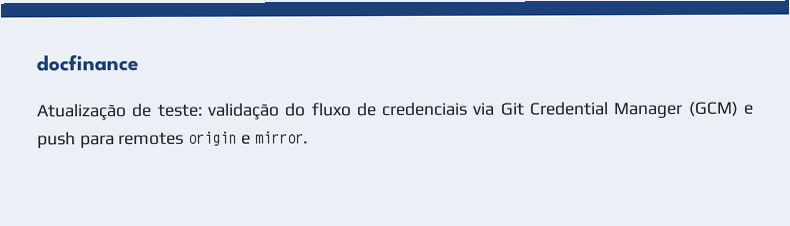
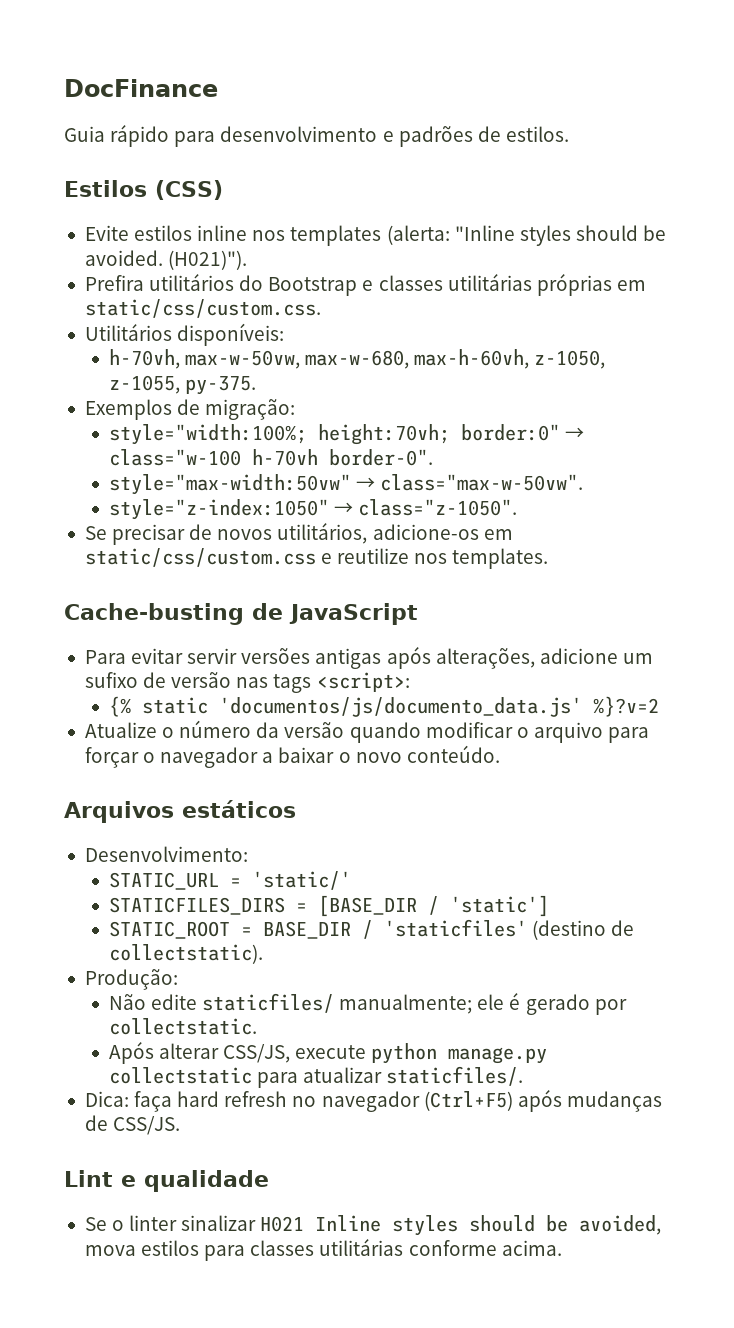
[36,53,139,72] [36,101,754,121] [37,131,308,149] docfinance // Atualização de teste: validação do fluxo de credenciais via Git Credential Manager (GCM) e push para remotes origin e mirror. -> [64,79,218,97] [64,125,569,147] [64,180,223,200] [84,225,667,246] [84,250,248,270] [84,274,646,296] [84,299,321,318] [84,323,285,346] [108,349,606,369] [108,375,256,395] [84,399,296,420] [108,424,584,445] [108,449,433,466] [108,474,583,495] [108,499,517,520] [84,523,513,545] [84,548,549,569] [64,603,418,625] [84,647,653,669] [84,672,410,693] [108,696,659,717] [84,720,650,743] [84,745,500,768] [64,800,296,823] [84,846,248,862] [108,871,351,890] [108,895,549,917] [108,919,634,940] [108,944,263,964] [84,969,178,990] [108,993,627,1015] [108,1018,257,1035] [108,1042,548,1064] [108,1066,524,1088] [84,1090,662,1112] [84,1115,181,1135] [64,1170,269,1192] [84,1215,662,1236] [84,1239,562,1261] DocFinance // Guia rápido para desenvolvimento e padrões de estilos. // Estilos (CSS) // Evite estilos inline nos templates (alerta: "Inline styles should be avoided. (H021)"). // Prefira utilitários do Bootstrap e classes utilitárias próprias em static/css/custom.css. // Utilitários disponíveis: // h-70vh, max-w-50vw, max-w-680, max-h-60vh, z-1050, z-1055, py-375. // Exemplos de migração: // style="width:100%; height:70vh; border:0" → class="w-100 h-70vh border-0". // style="max-width:50vw" → class="max-w-50vw". // style="z-index:1050" → class="z-1050". // Se precisar de novos utilitários, adicione-os em static/css/custom.css e reutilize nos templates. // Cache-busting de JavaScript // Para evitar servir versões antigas após alterações, adicione um sufixo de versão nas tags <script>: // {% static 'documentos/js/documento_data.js' %}?v=2 // Atualize o número da versão quando modificar o arquivo para forçar o navegador a baixar o novo conteúdo. // Arquivos estáticos // Desenvolvimento: // STATIC_URL = 'static/' // STATICFILES_DIRS = [BASE_DIR / 'static'] // STATIC_ROOT = BASE_DIR / 'staticfiles' (destino de collectstatic). // Produção: // Não edite staticfiles/ manualmente; ele é gerado por collectstatic. // Após alterar CSS/JS, execute python manage.py collectstatic para atualizar staticfiles/. // Dica: faça hard refresh no navegador (Ctrl+F5) após mudanças de CSS/JS. // Lint e qualidade // Se o linter sinalizar H021 Inline styles should be avoided, mova estilos para classes utilitárias conforme acima.

